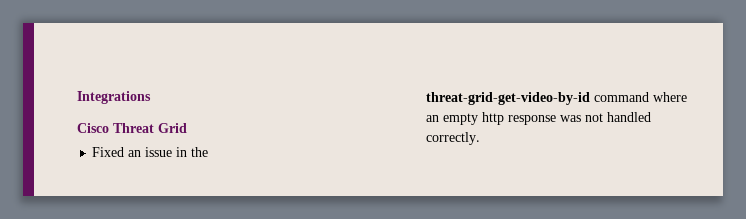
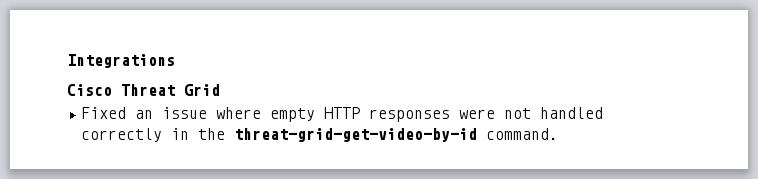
[176,147,209,157] [426,92,688,105] [426,112,652,125] [426,132,481,145] in the threat-grid-get-video-by-id command where an empty http response was not handled correctly. -> [216,107,604,122] [81,128,559,142] where empty HTTP responses were not handled correctly in the threat-grid-get-video-by-id command.

